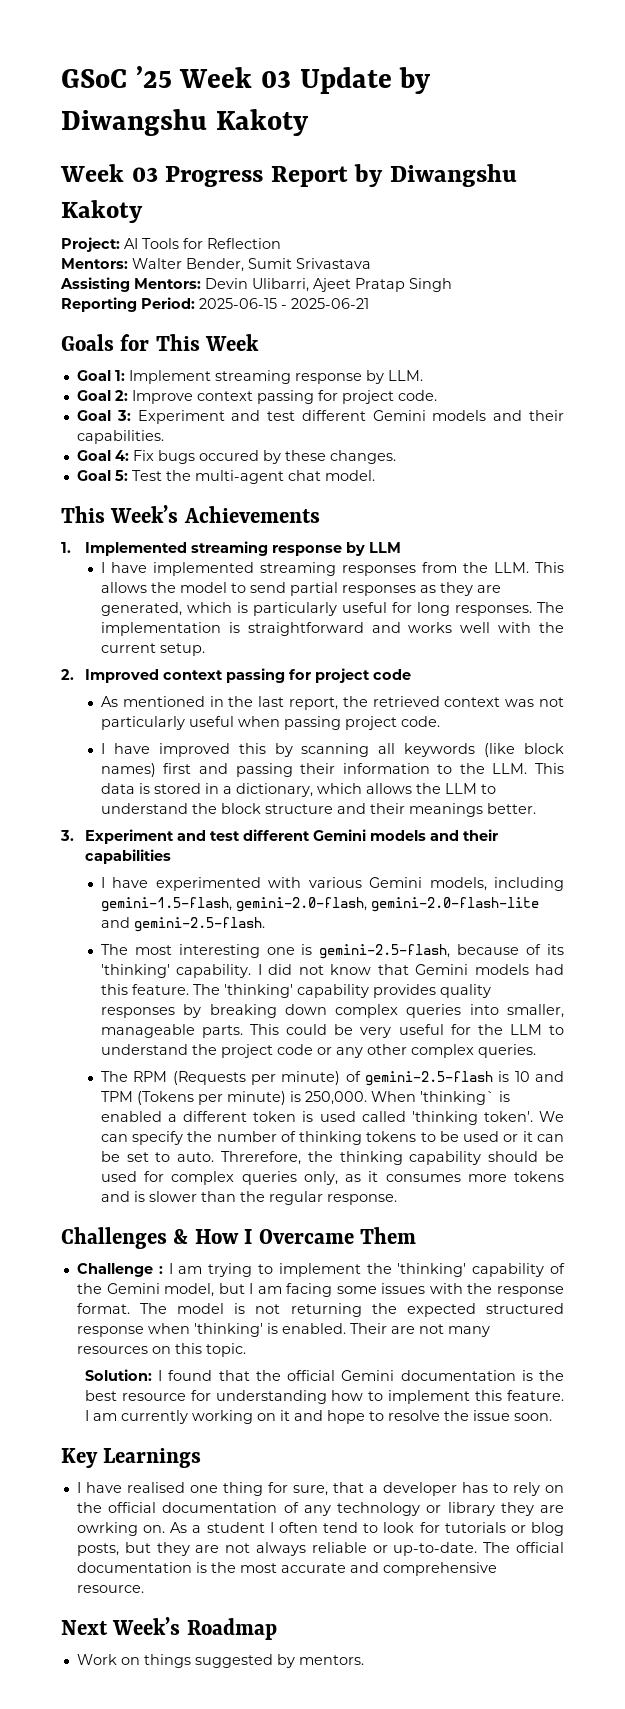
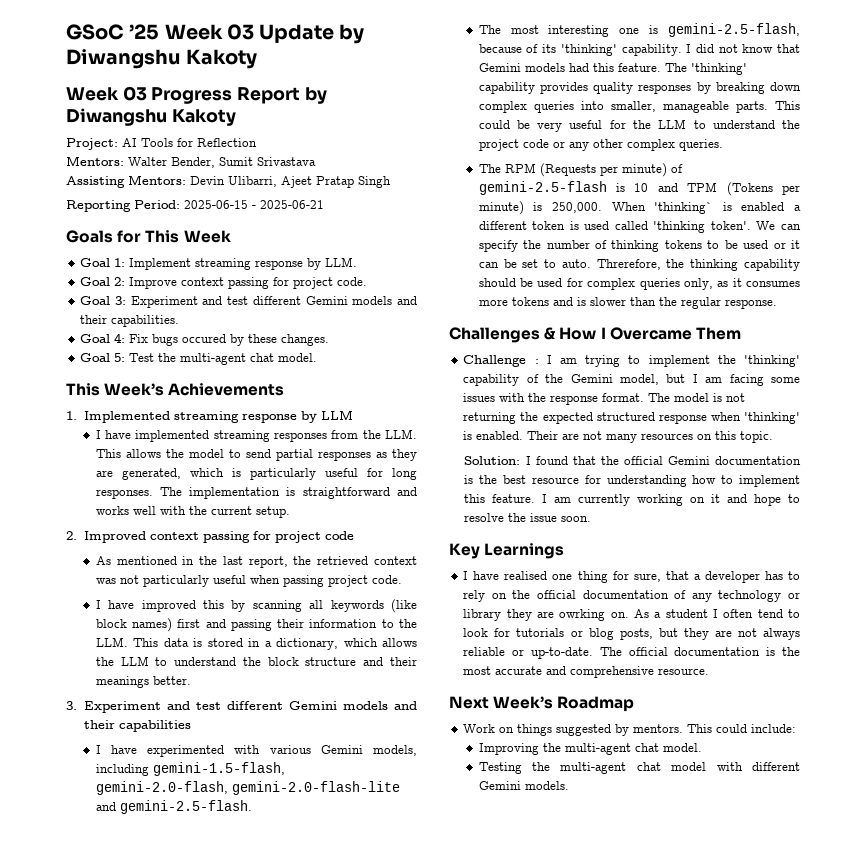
(364, 1660) none -> [687,724,797,733] [478,743,702,755] [478,762,800,774] [478,781,569,790] This could include: // Improving the multi-agent chat model. // Testing the multi-agent chat model with different Gemini models.

